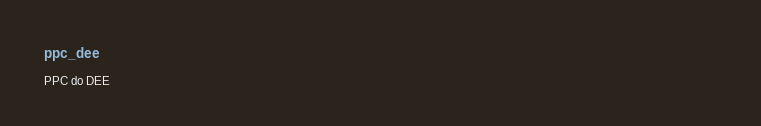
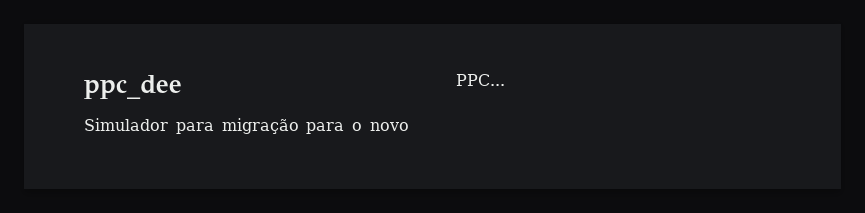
[44,76,111,85] PPC do DEE -> [84,118,410,134] [456,74,505,86] Simulador para migração para o novo PPC...

